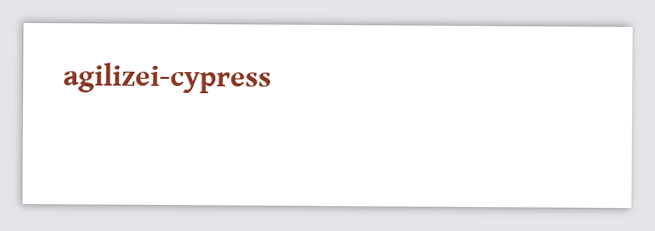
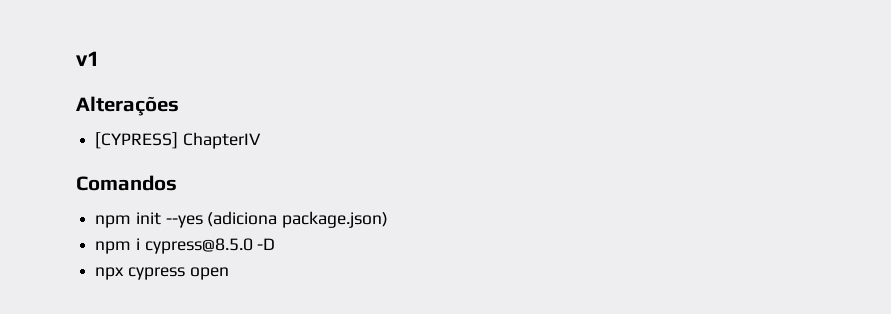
[63,62,272,94] agilizei-cypress -> [76,51,100,66] [76,96,179,116] [95,132,261,149] [76,175,177,191] [95,211,389,228] [95,238,276,254] [95,267,229,280] v1 // Alterações // [CYPRESS] ChapterIV // Comandos // npm init --yes (adiciona package.json) // npm i cypress@8.5.0 -D // npx cypress open

